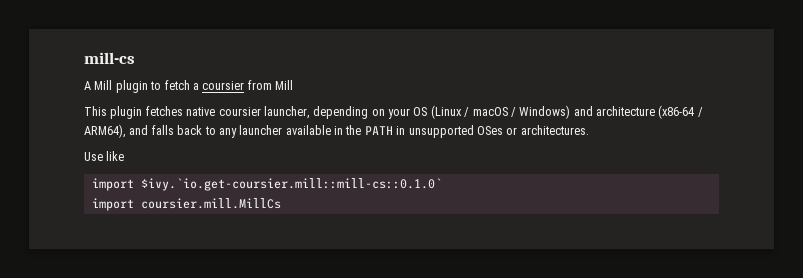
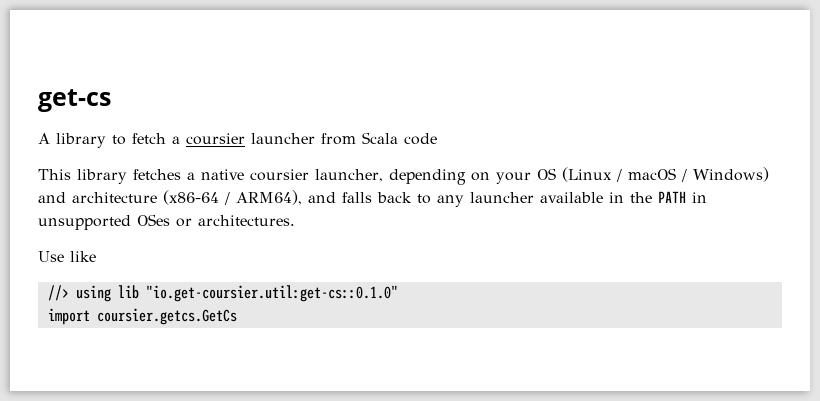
[84,52,135,64] mill-cs -> [38,89,111,112] get-cs
[94,80,148,93] Mill plugin -> [56,133,106,148] library
[247,80,293,90] [84,106,183,119] from Mill // This plugin fetches -> [251,132,437,145] [38,169,195,184] launcher from Scala code // This library fetches a
[91,178,442,191] [91,198,281,211] import $ivy.`io.get-coursier.mill::mill-cs::0.1.0` // import coursier.mill.MillCs -> [47,285,398,302] [47,308,237,325] //> using lib "io.get-coursier.util:get-cs::0.1.0" // import coursier.getcs.GetCs

